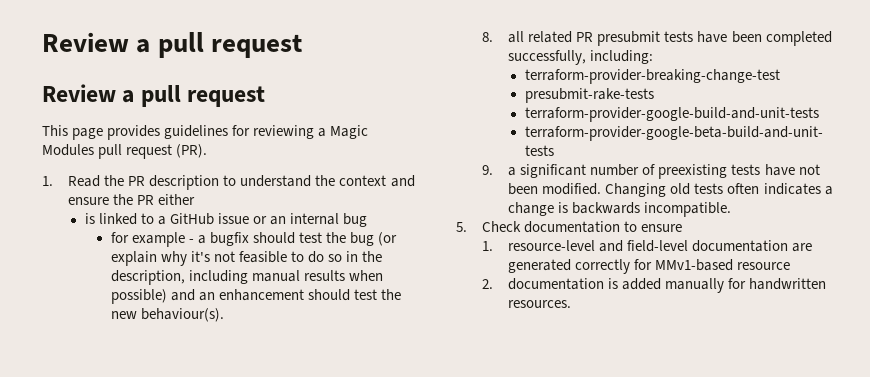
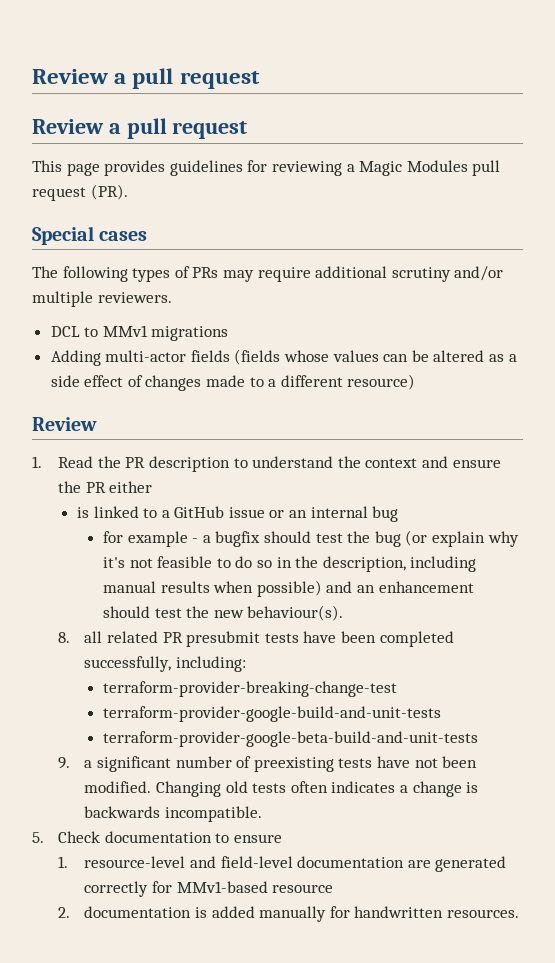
(208, 151) none -> [32,226,148,245] [32,266,504,282] [32,291,172,307] [50,325,229,341] [50,349,517,366] [50,374,416,391] [32,417,97,431] // Special cases // The following types of PRs may require additional scrutiny and/or multiple reviewers. // DCL to MMv1 migrations // Adding multi-actor fields (fields whose values can be altered as a side effect of changes made to a different resource) // Review
[524,88,654,103] // presubmit-rake-tests -> (398, 689) none

